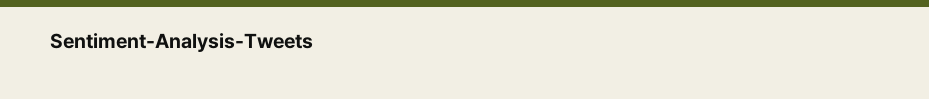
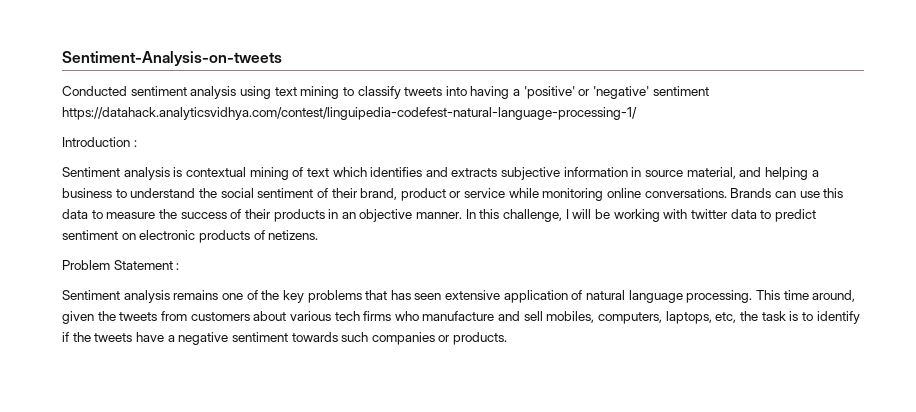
[50,33,313,52] Sentiment-Analysis-Tweets -> [62,51,282,66] [62,86,709,99] [62,107,637,120] [62,137,137,147] [62,167,819,180] [62,188,844,201] [62,209,816,222] [62,230,319,243] [62,260,180,270] [62,290,856,303] [62,311,860,324] [62,332,508,345] Sentiment-Analysis-on-tweets // Conducted sentiment analysis using text mining to classify tweets into having a 'positive' or 'negative' sentiment https://datahack.analyticsvidhya.com/contest/linguipedia-codefest-natural-language-processing-1/ // Introduction : // Sentiment analysis is contextual mining of text which identifies and extracts subjective information in source material, and helping a business to understand the social sentiment of their brand, product or service while monitoring online conversations. Brands can use this data to measure the success of their products in an objective manner. In this challenge, I will be working with twitter data to predict sentiment on electronic products of netizens. // Problem Statement : // Sentiment analysis remains one of the key problems that has seen extensive application of natural language processing. This time around, given the tweets from customers about various tech firms who manufacture and sell mobiles, computers, laptops, etc, the task is to identify if the tweets have a negative sentiment towards such companies or products.

